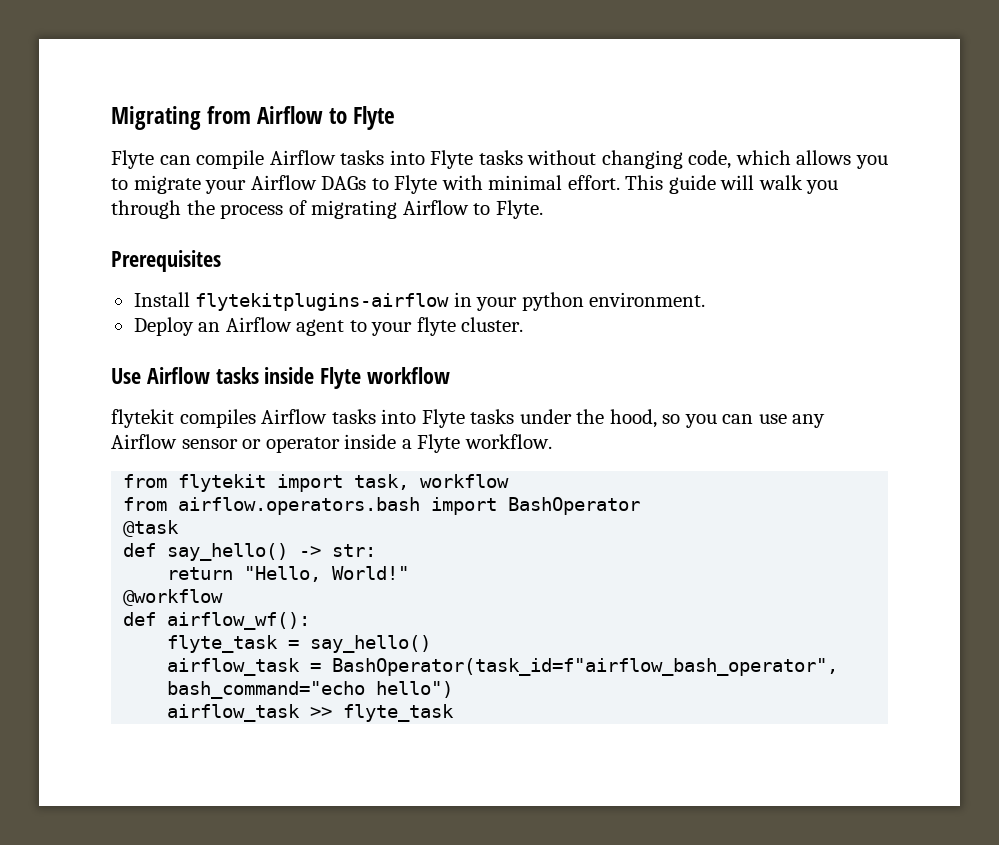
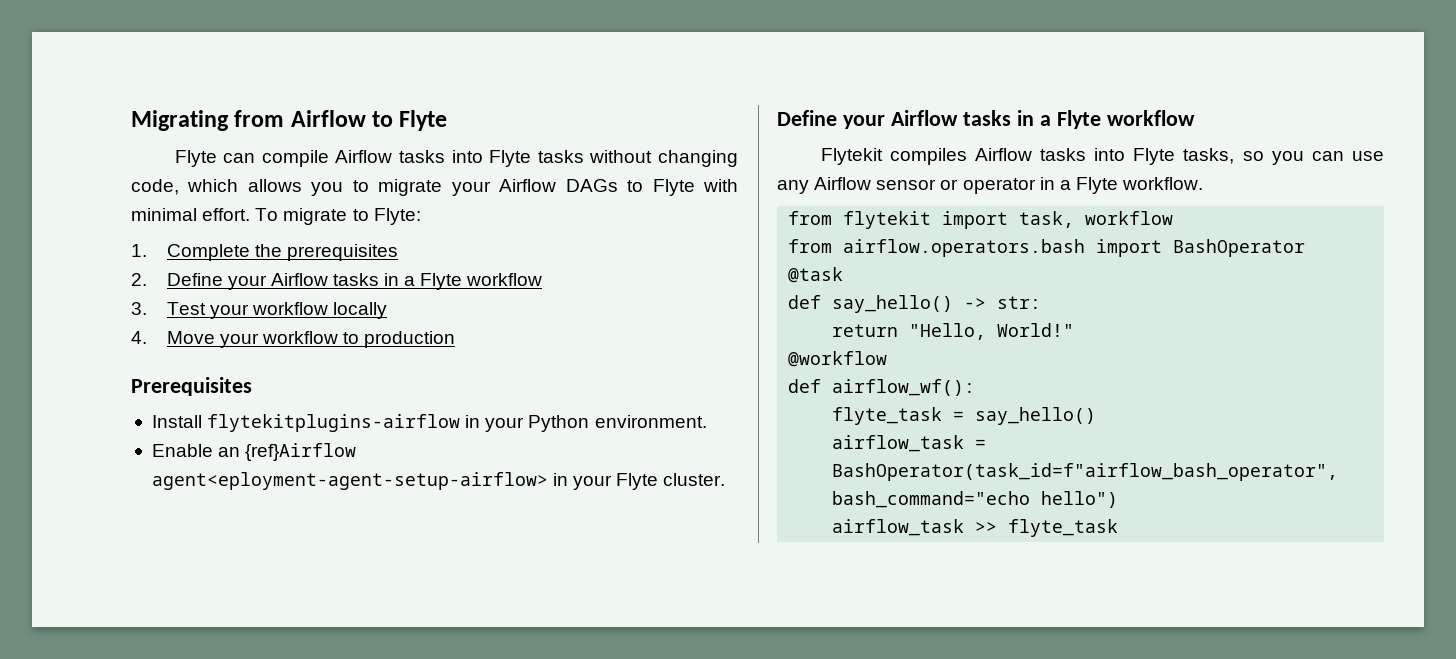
[625,175,839,194] [111,200,543,219] This guide will walk you through the process of migrating Airflow to Flyte. -> [255,208,421,225] [131,244,398,261] [131,273,543,290] [131,302,387,319] [131,331,456,348] To migrate to Flyte: // 1. Complete the prerequisites // 2. Define your Airflow tasks in a Flyte workflow // 3. Test your workflow locally // 4. Move your workflow to production
[521,292,584,311] python -> [528,415,590,432] Python
[133,317,524,336] [111,367,451,389] [111,409,174,428] Deploy an Airflow agent to your flyte cluster. // Use Airflow tasks inside Flyte workflow // flytekit -> [151,443,357,461] [151,472,726,490] [777,110,1195,129] [820,148,883,165] Enable an {ref}Airflow agent<eployment-agent-setup-airflow> in your Flyte cluster. // Define your Airflow tasks in a Flyte workflow // Flytekit
[470,409,657,428] tasks under the hood, -> [1183,148,1235,164] tasks,
[344,434,397,449] inside -> [1039,177,1055,190] in

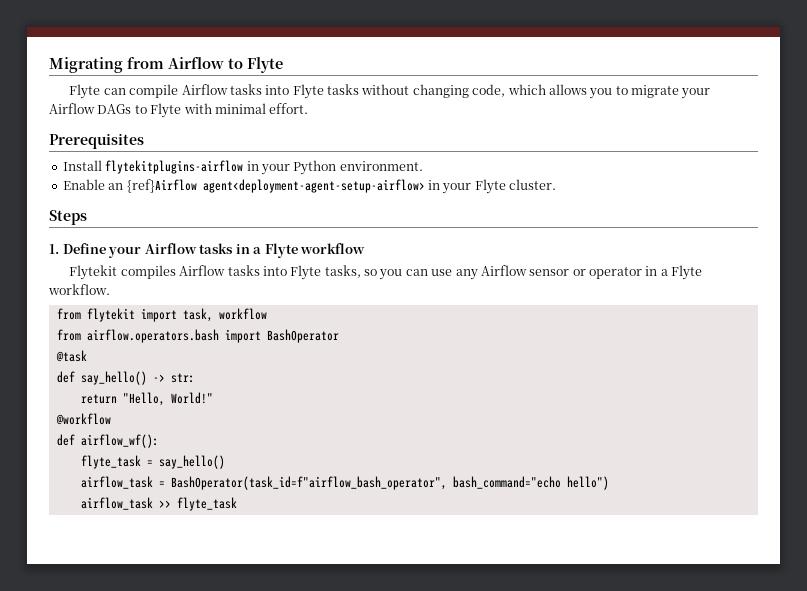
[255,208,421,225] [131,244,398,261] [131,273,543,290] [131,302,387,319] [131,331,456,348] To migrate to Flyte: // 1. Complete the prerequisites // 2. Define your Airflow tasks in a Flyte workflow // 3. Test your workflow locally // 4. Move your workflow to production -> (309, 108) none
[151,472,548,490] agent<eployment-agent-setup-airflow> -> [202,179,425,193] agent<deployment-agent-setup-airflow>
(726, 479) none -> [49,210,87,225] [49,244,59,254] Steps // 1.

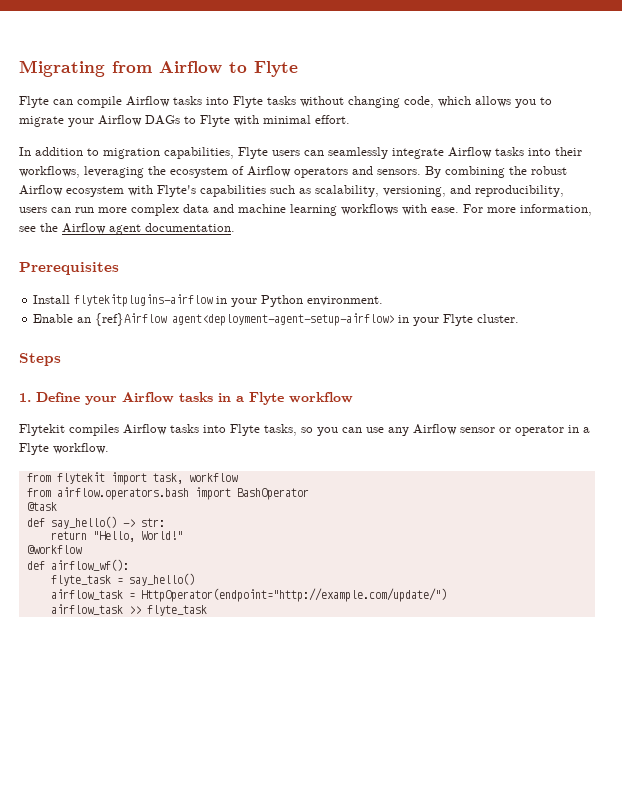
(309, 108) none -> [19,147,582,159] [19,166,567,178] [19,185,564,197] [19,204,592,216] [19,223,235,235] // In addition to migration capabilities, Flyte users can seamlessly integrate Airflow tasks into their workflows, leveraging the ecosystem of Airflow operators and sensors. By combining the robust Airflow ecosystem with Flyte's capabilities such as scalability, versioning, and reproducibility, users can run more complex data and machine learning workflows with ease. For more information, see the Airflow agent documentation.
[170,476,609,490] BashOperator(task_id=f"airflow_bash_operator", bash_command="echo hello") -> [140,588,447,602] HttpOperator(endpoint="http://example.com/update/")

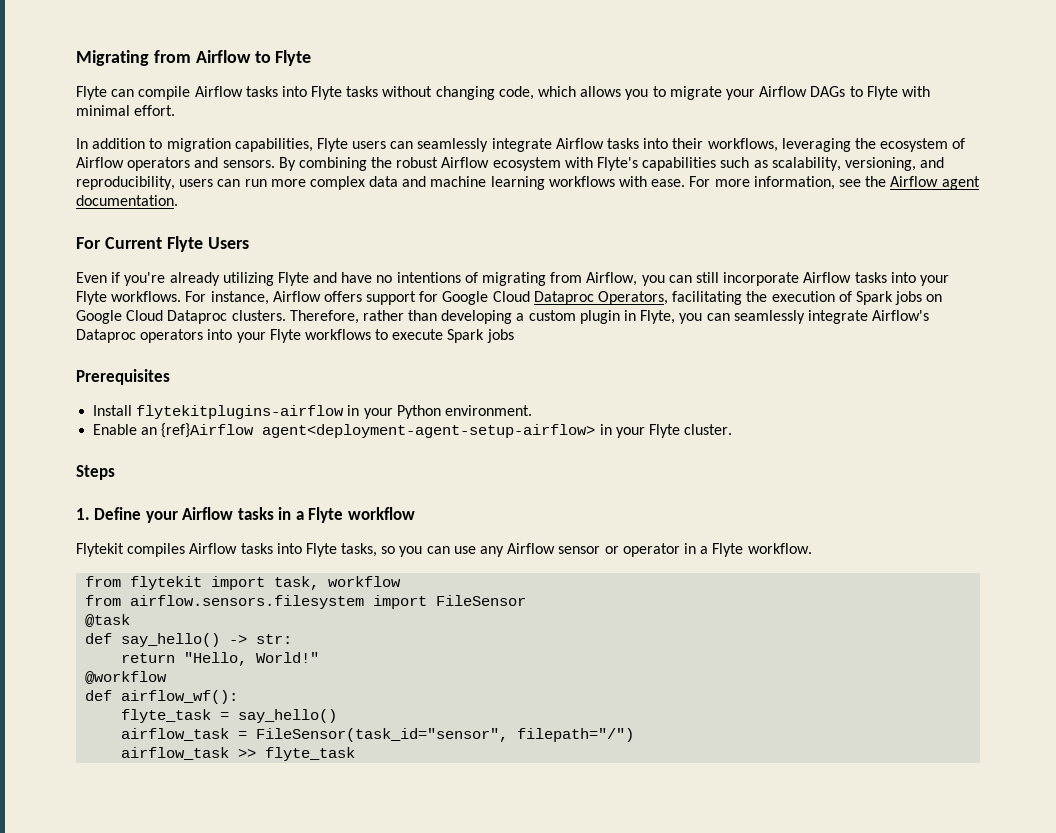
(235, 227) none -> [76,236,249,252] [76,272,949,286] [76,291,943,305] [76,310,930,324] [76,329,514,343] // For Current Flyte Users // Even if you're already utilizing Flyte and have no intentions of migrating from Airflow, you can still incorporate Airflow tasks into your Flyte workflows. For instance, Airflow offers support for Google Cloud Dataproc Operators, facilitating the execution of Spark jobs on Google Cloud Dataproc clusters. Therefore, rather than developing a custom plugin in Flyte, you can seamlessly integrate Airflow's Dataproc operators into your Flyte workflows to execute Spark jobs
[56,487,309,500] airflow.operators.bash import BashOperator -> [130,595,527,609] airflow.sensors.filesystem import FileSensor
[140,588,447,602] HttpOperator(endpoint="http://example.com/update/") -> [256,728,635,742] FileSensor(task_id="sensor", filepath="/")

